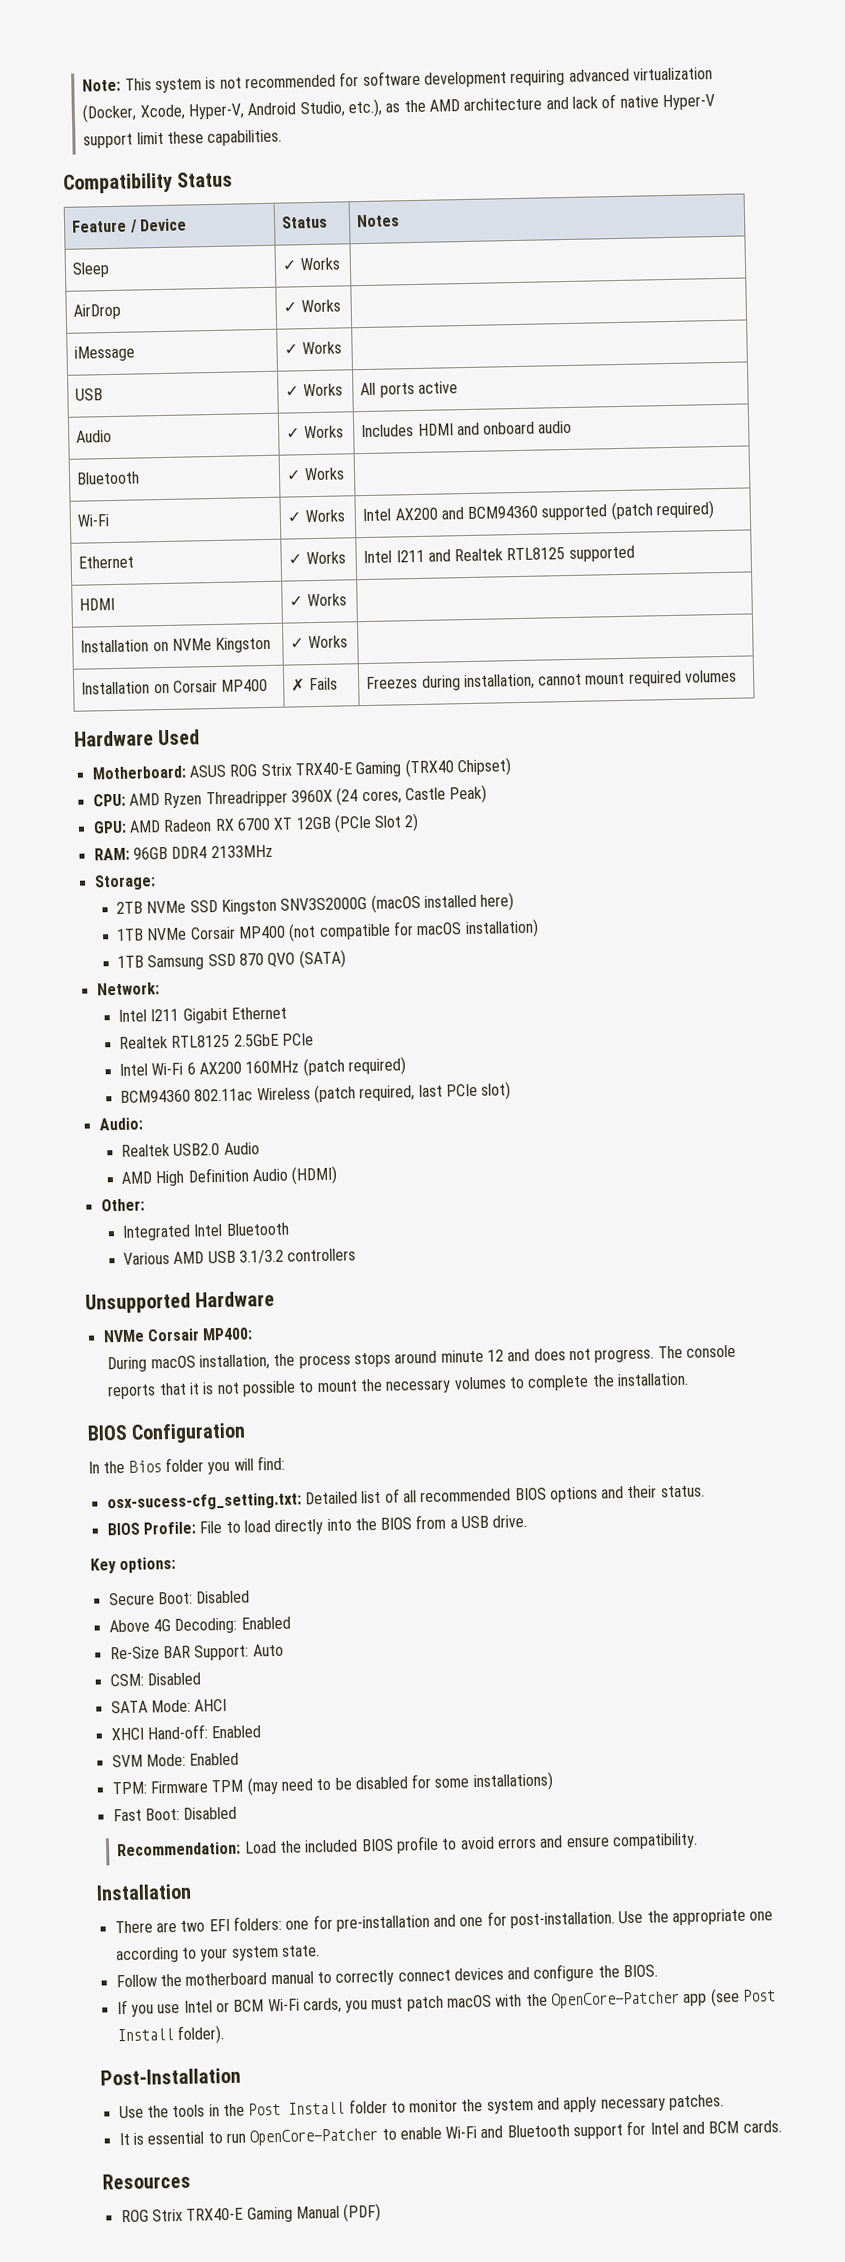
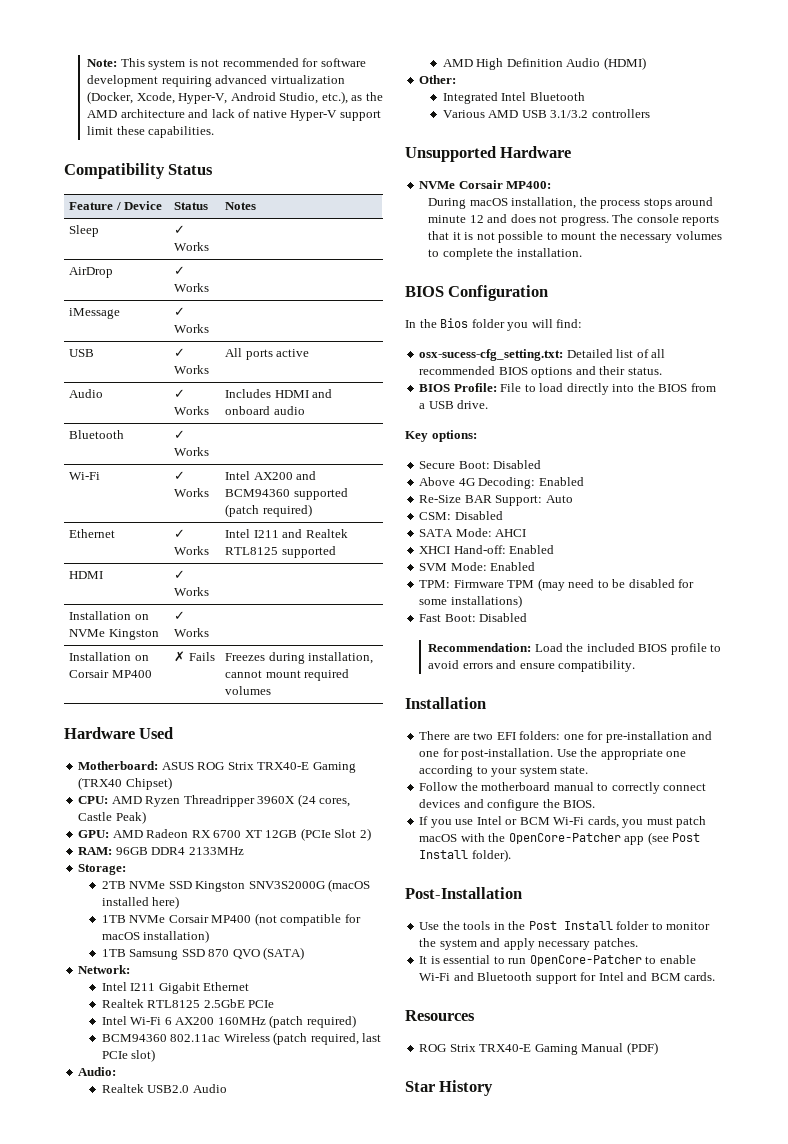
(382, 2212) none -> [405,1080,494,1096] // Star History

